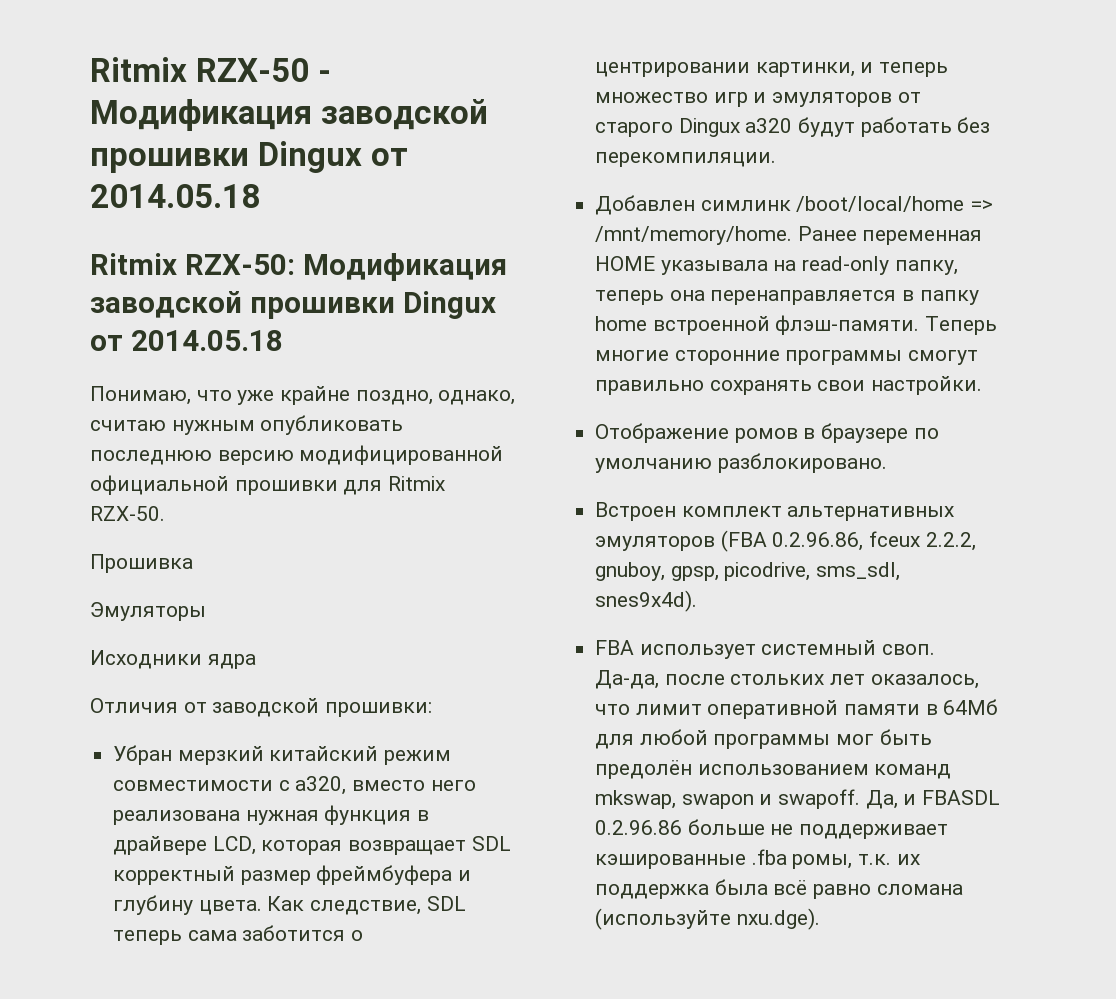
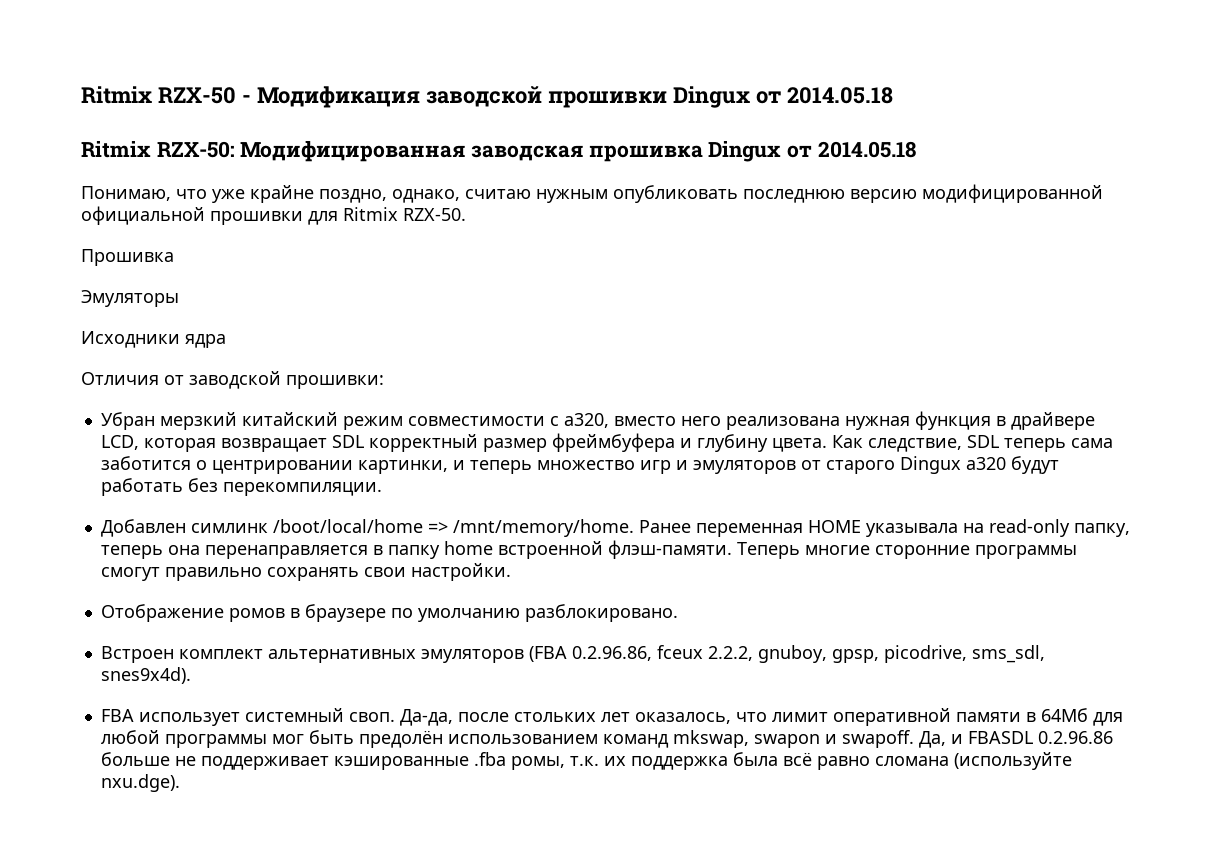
[302,253,507,281] [90,291,395,319] Модификация заводской прошивки -> [240,141,703,162] Модифицированная заводская прошивка

